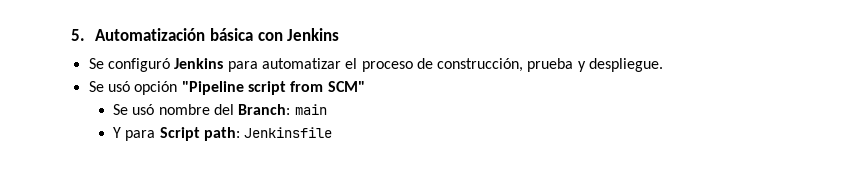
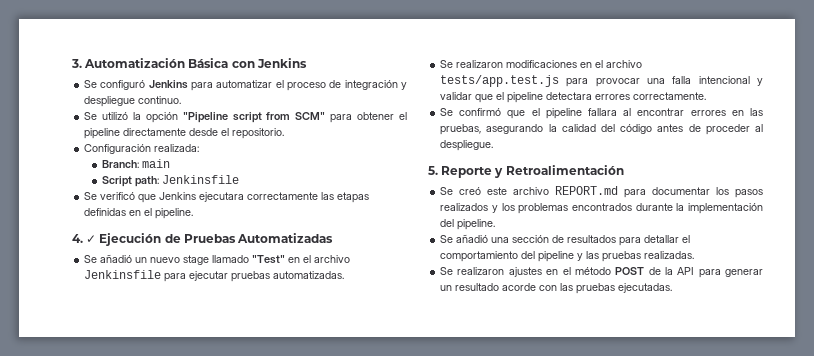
[71,28,253,41] 5. Automatización básica -> [71,58,229,68] 3. Automatización Básica
[437,58,664,72] [88,81,130,92] construcción, prueba y despliegue. // Se usó -> [344,80,407,90] [84,96,182,107] [84,112,141,120] integración y despliegue continuo. // Se utilizó la
[113,104,234,115] // Se usó nombre del -> [330,112,407,123] [84,128,285,139] [84,144,200,154] para obtener el pipeline directamente desde el repositorio. // Configuración realizada: //
[113,127,156,141] Y para -> (171, 163) none
(333, 132) none -> [84,192,370,203] [84,208,194,219] [72,233,334,246] [84,254,351,265] [84,270,345,282] [440,60,643,68] [440,75,763,87] [440,92,707,103] [440,108,763,119] [440,124,763,135] [440,140,494,151] [428,165,624,178] [440,186,763,198] [440,203,763,214] [440,219,496,230] [440,234,691,246] [440,251,695,262] [440,267,763,278] [440,283,673,294] // Se verificó que Jenkins ejecutara correctamente las etapas definidas en el pipeline. // 4. ✓ Ejecución de Pruebas Automatizadas // Se añadió un nuevo stage llamado "Test" en el archivo Jenkinsfile para ejecutar pruebas automatizadas. // Se realizaron modificaciones en el archivo tests/app.test.js para provocar una falla intencional y validar que el pipeline detectara errores correctamente. // Se confirmó que el pipeline fallara al encontrar errores en las pruebas, asegurando la calidad del código antes de proceder al despliegue. // 5. Reporte y Retroalimentación // Se creó este archivo REPORT.md para documentar los pasos realizados y los problemas encontrados durante la implementación del pipeline. // Se añadió una sección de resultados para detallar el comportamiento del pipeline y las pruebas realizadas. // Se realizaron ajustes en el método POST de la API para generar un resultado acorde con las pruebas ejecutadas.

